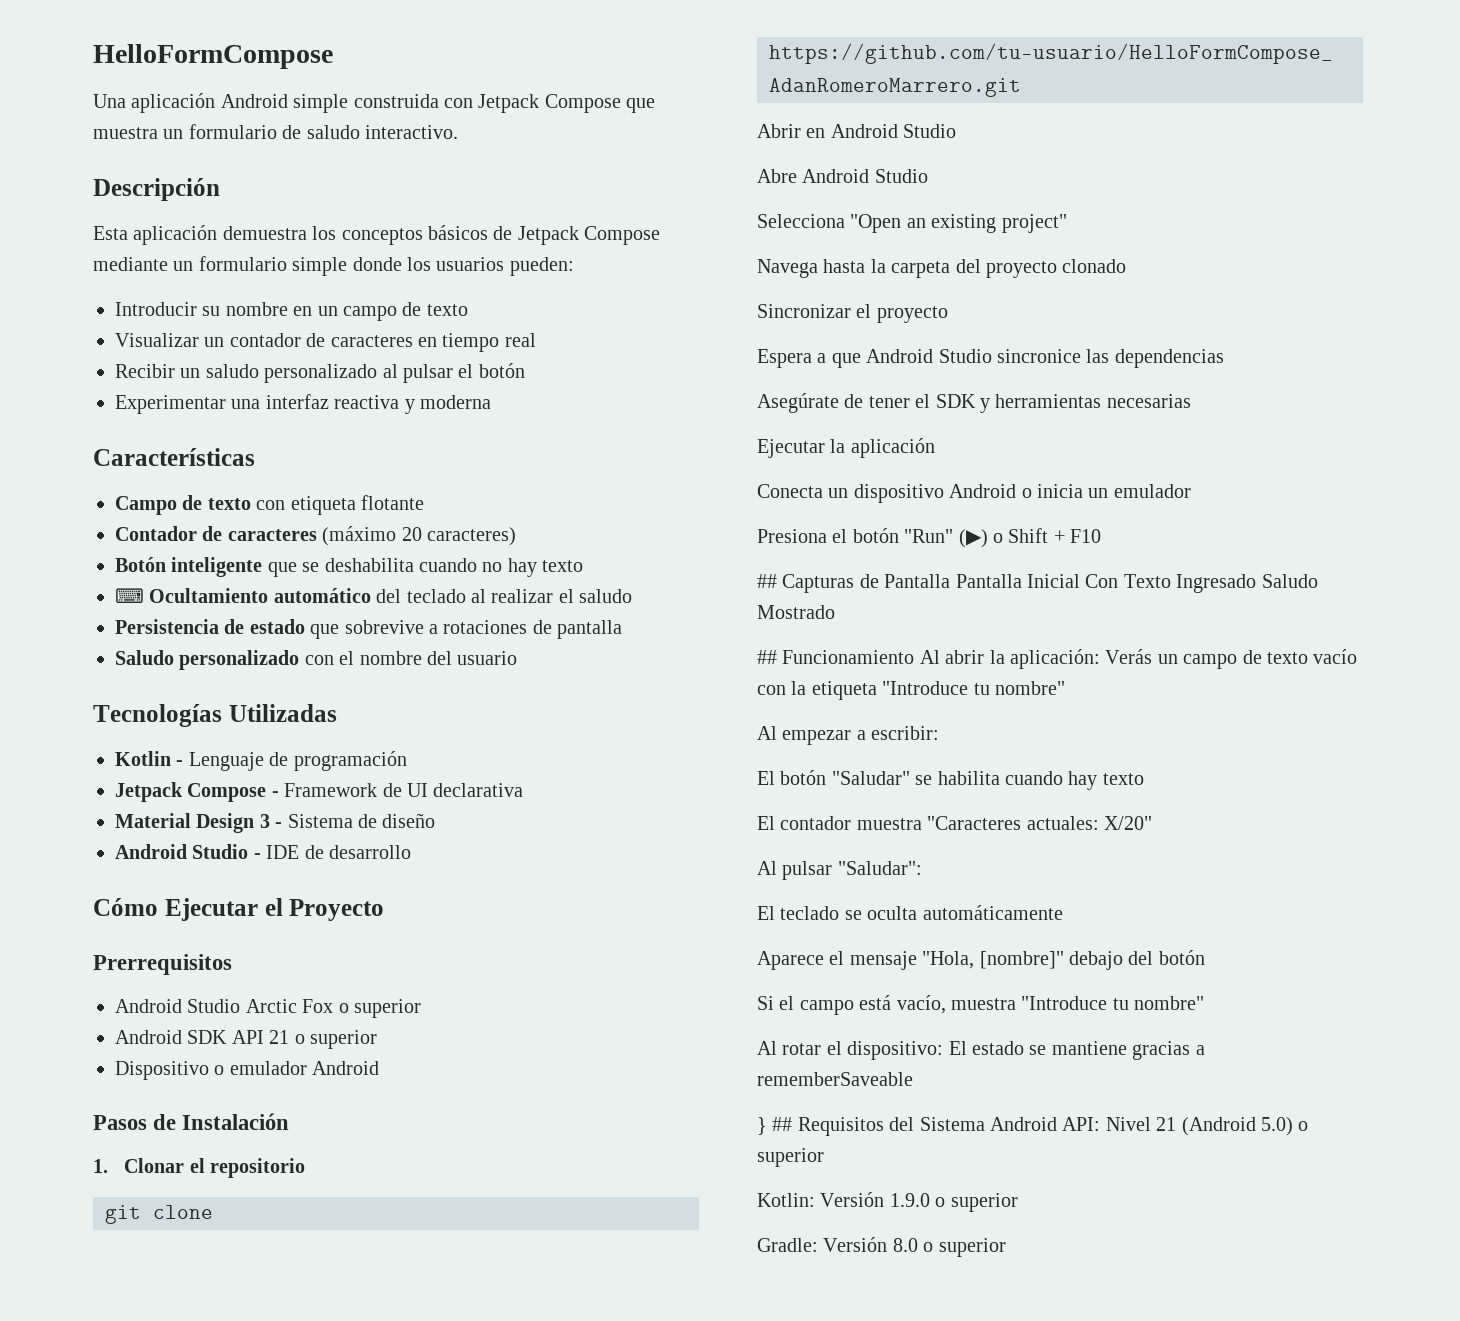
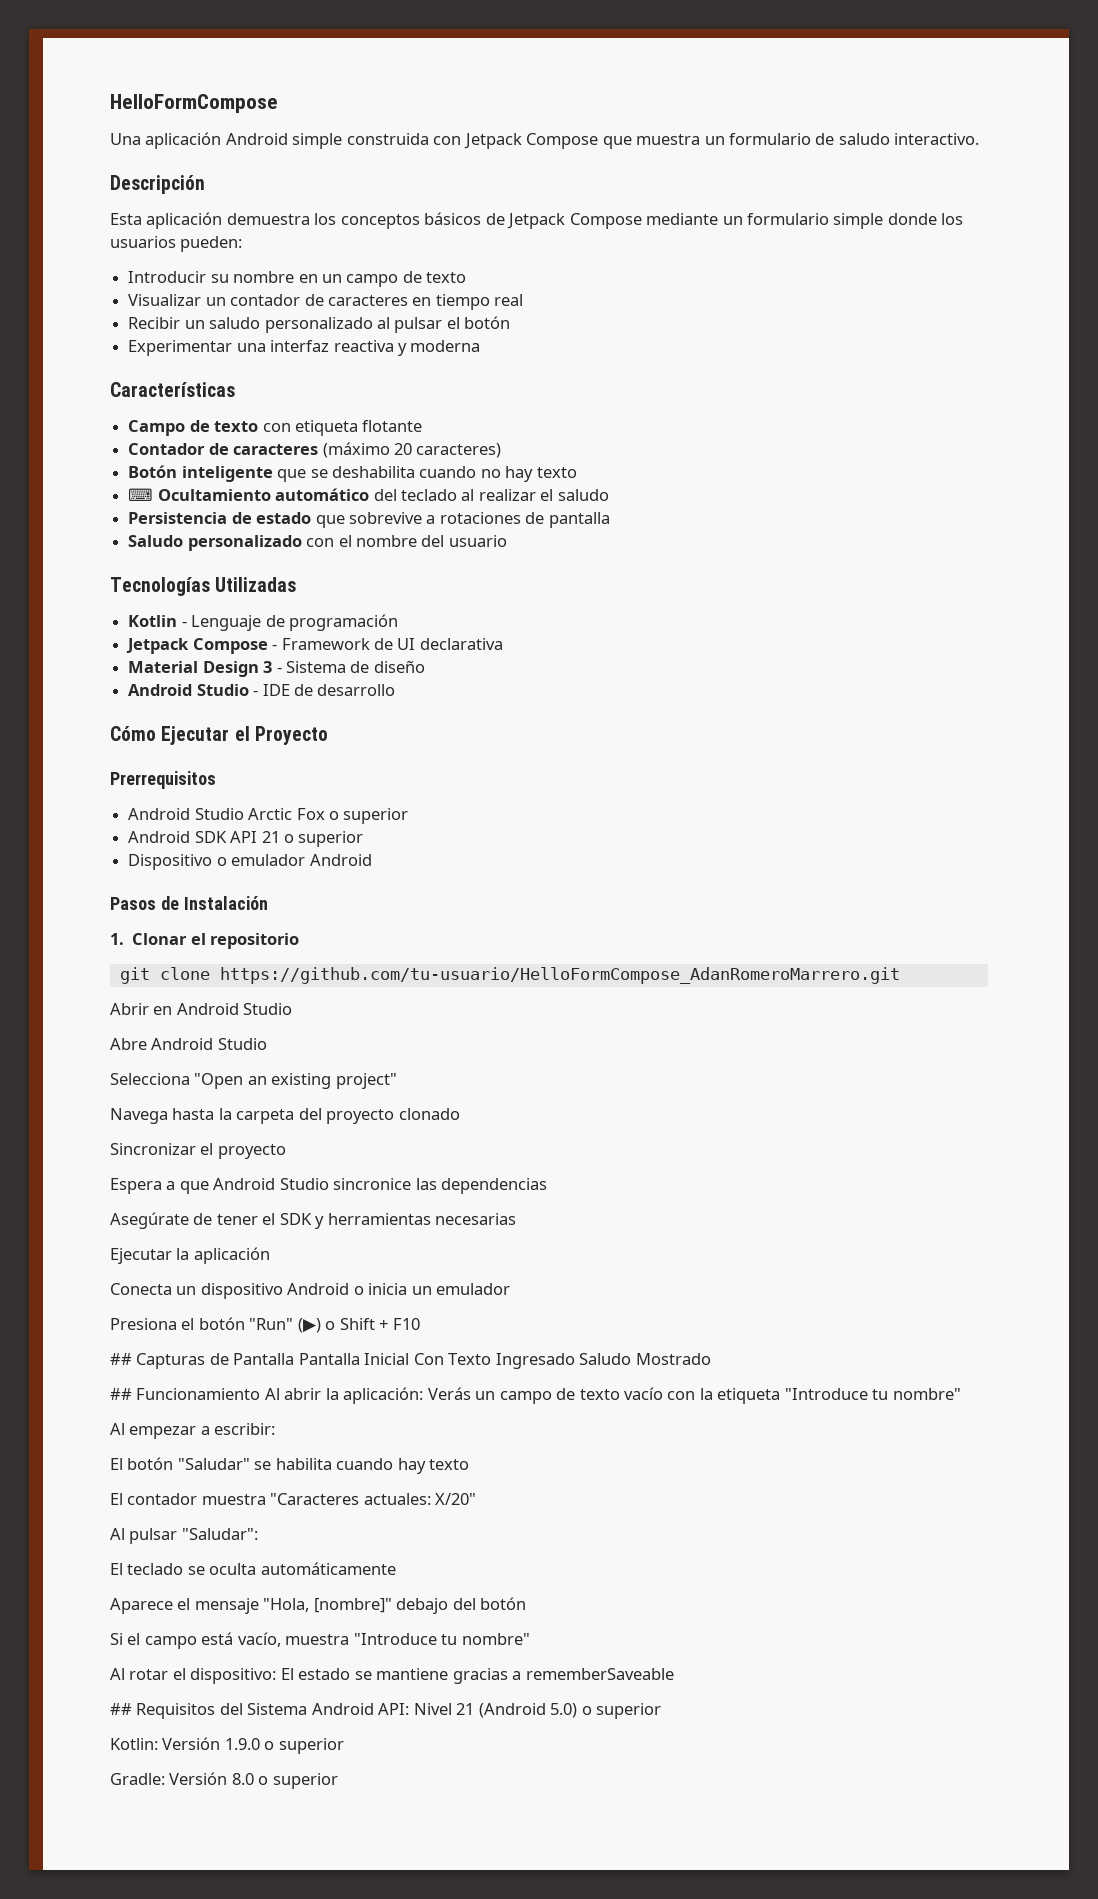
[757,1117,767,1135] } -> (674, 1674) none

